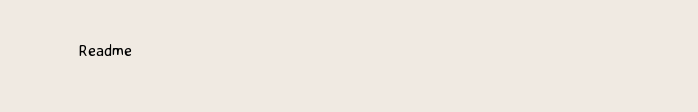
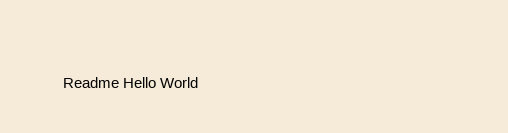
(132, 50) none -> [123,77,199,88] Hello World

